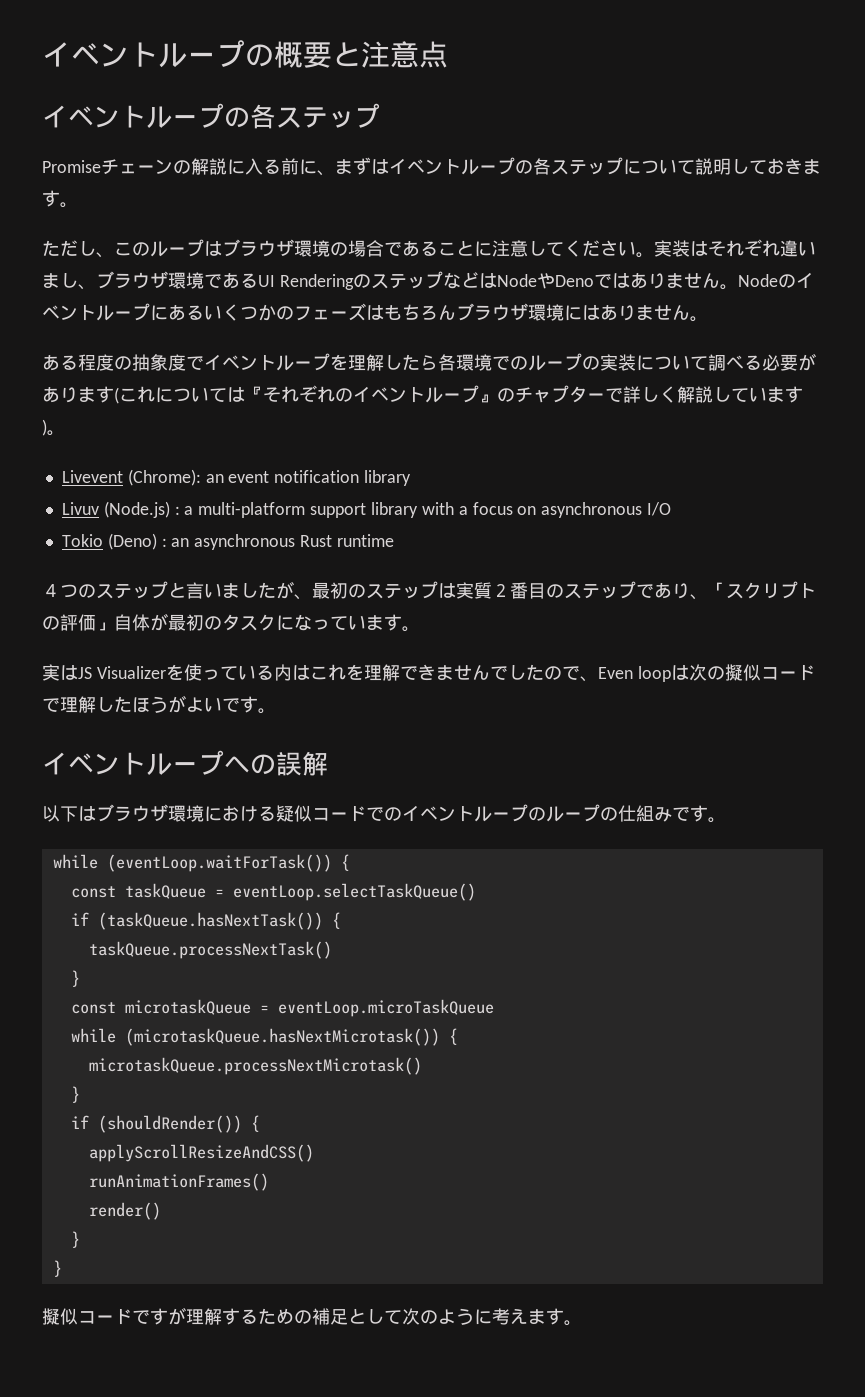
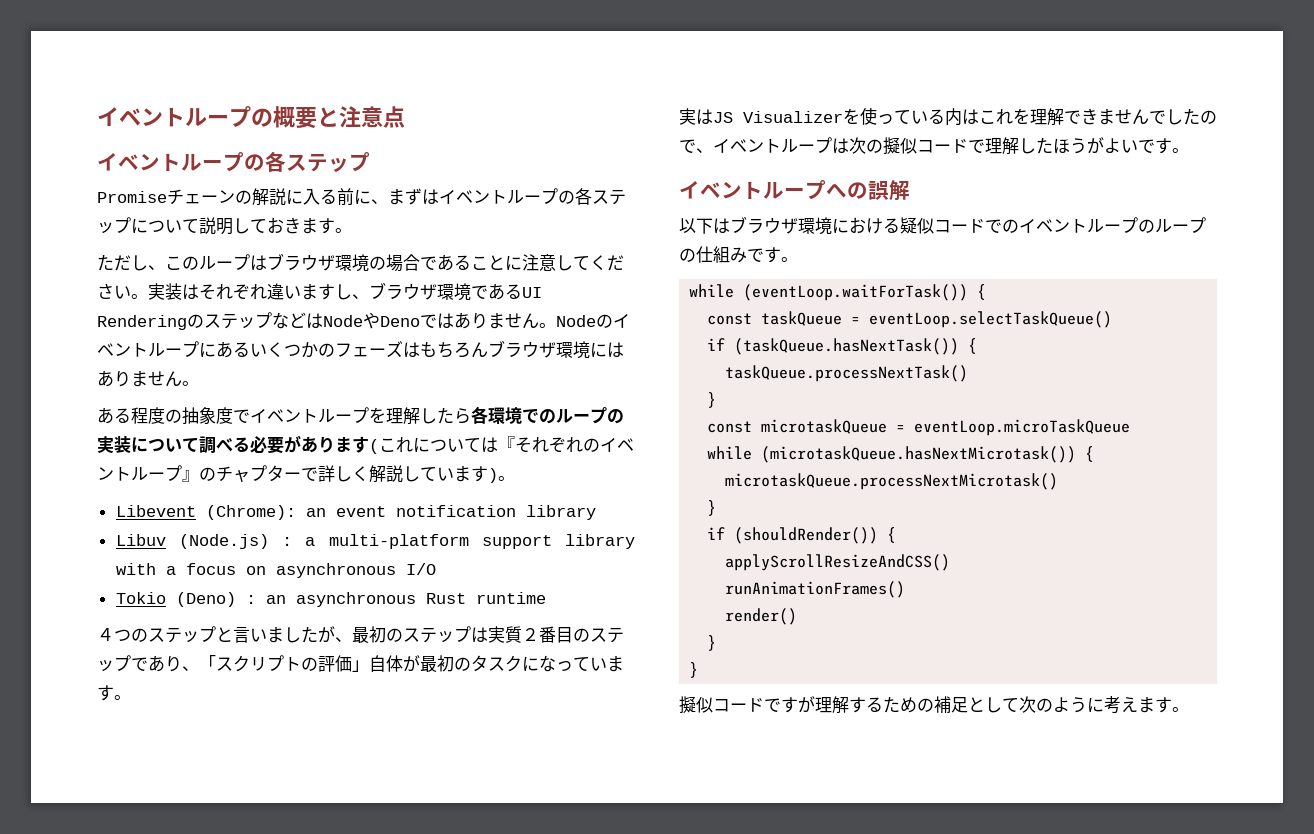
(60, 280) none -> [318,284,335,300] す
[61,470,123,483] Livevent -> [115,505,196,517] Libevent
[61,502,99,515] Livuv -> [115,534,166,546] Libuv
[597,666,671,682] Even loop -> [713,137,832,153] イベントループ

